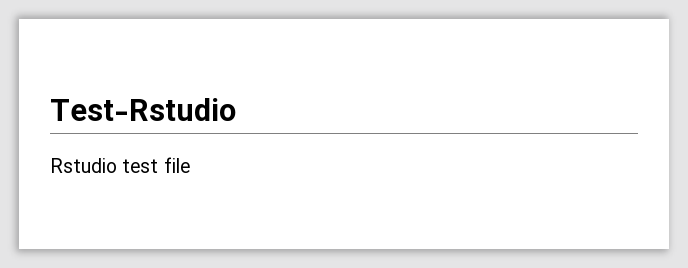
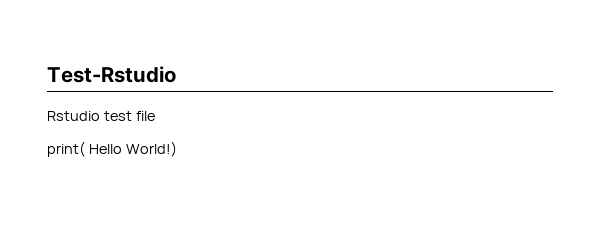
(190, 165) none -> [47,141,177,157] // print( Hello World!)

